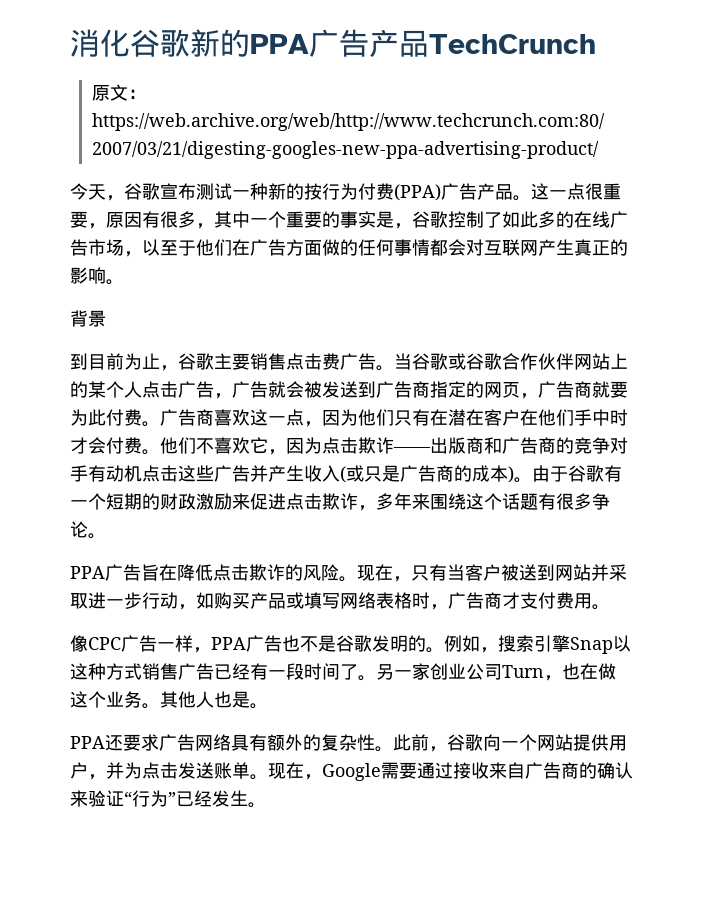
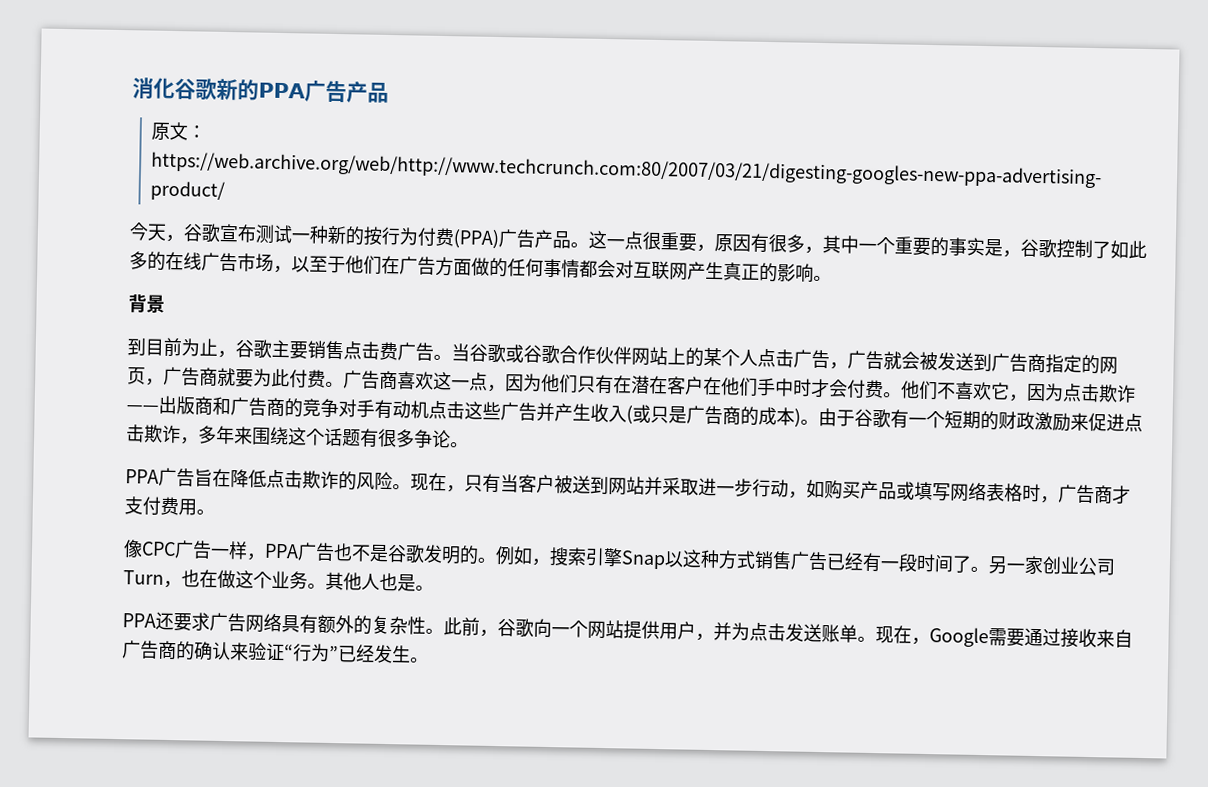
[429,34,596,54] TechCrunch -> (389, 92) none

